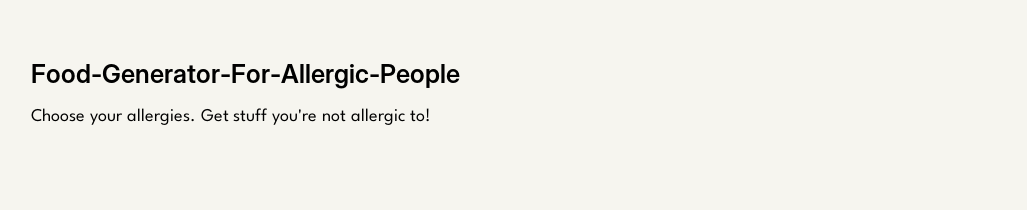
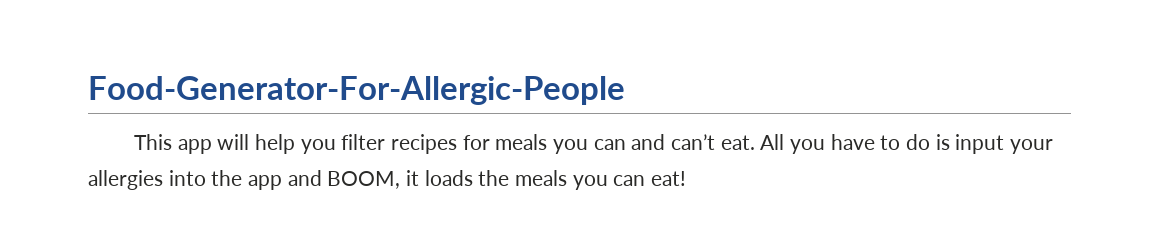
[31,108,431,125] Choose your allergies. Get stuff you're not allergic to! -> [133,134,1054,154] [88,170,687,190] This app will help you filter recipes for meals you can and can’t eat. All you have to do is input your allergies into the app and BOOM, it loads the meals you can eat!

